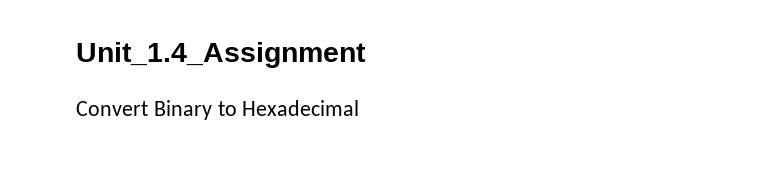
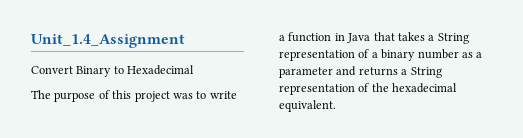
(360, 108) none -> [31,90,237,102] [279,32,469,44] [279,49,483,61] [279,66,442,78] [279,83,458,95] [279,100,336,112] // The purpose of this project was to write a function in Java that takes a String representation of a binary number as a parameter and returns a String representation of the hexadecimal equivalent.

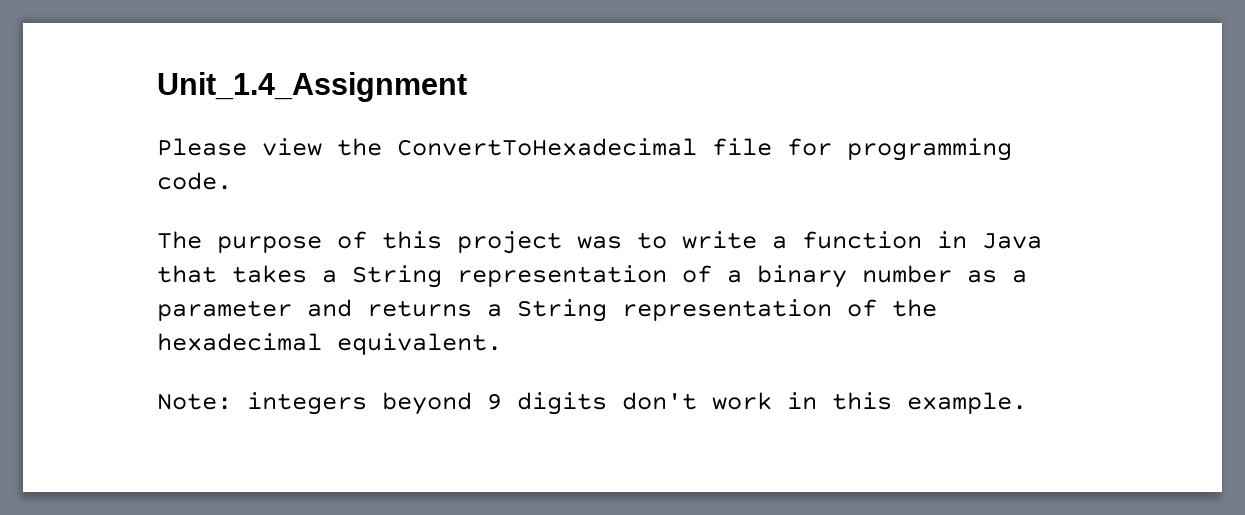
[31,65,195,77] Convert Binary to Hexadecimal -> [157,138,1012,161] [157,172,232,190] Please view the ConvertToHexadecimal file for programming code.
(336, 106) none -> [157,392,1027,415] // Note: integers beyond 9 digits don't work in this example.

